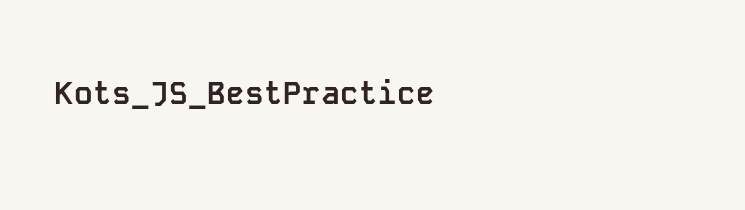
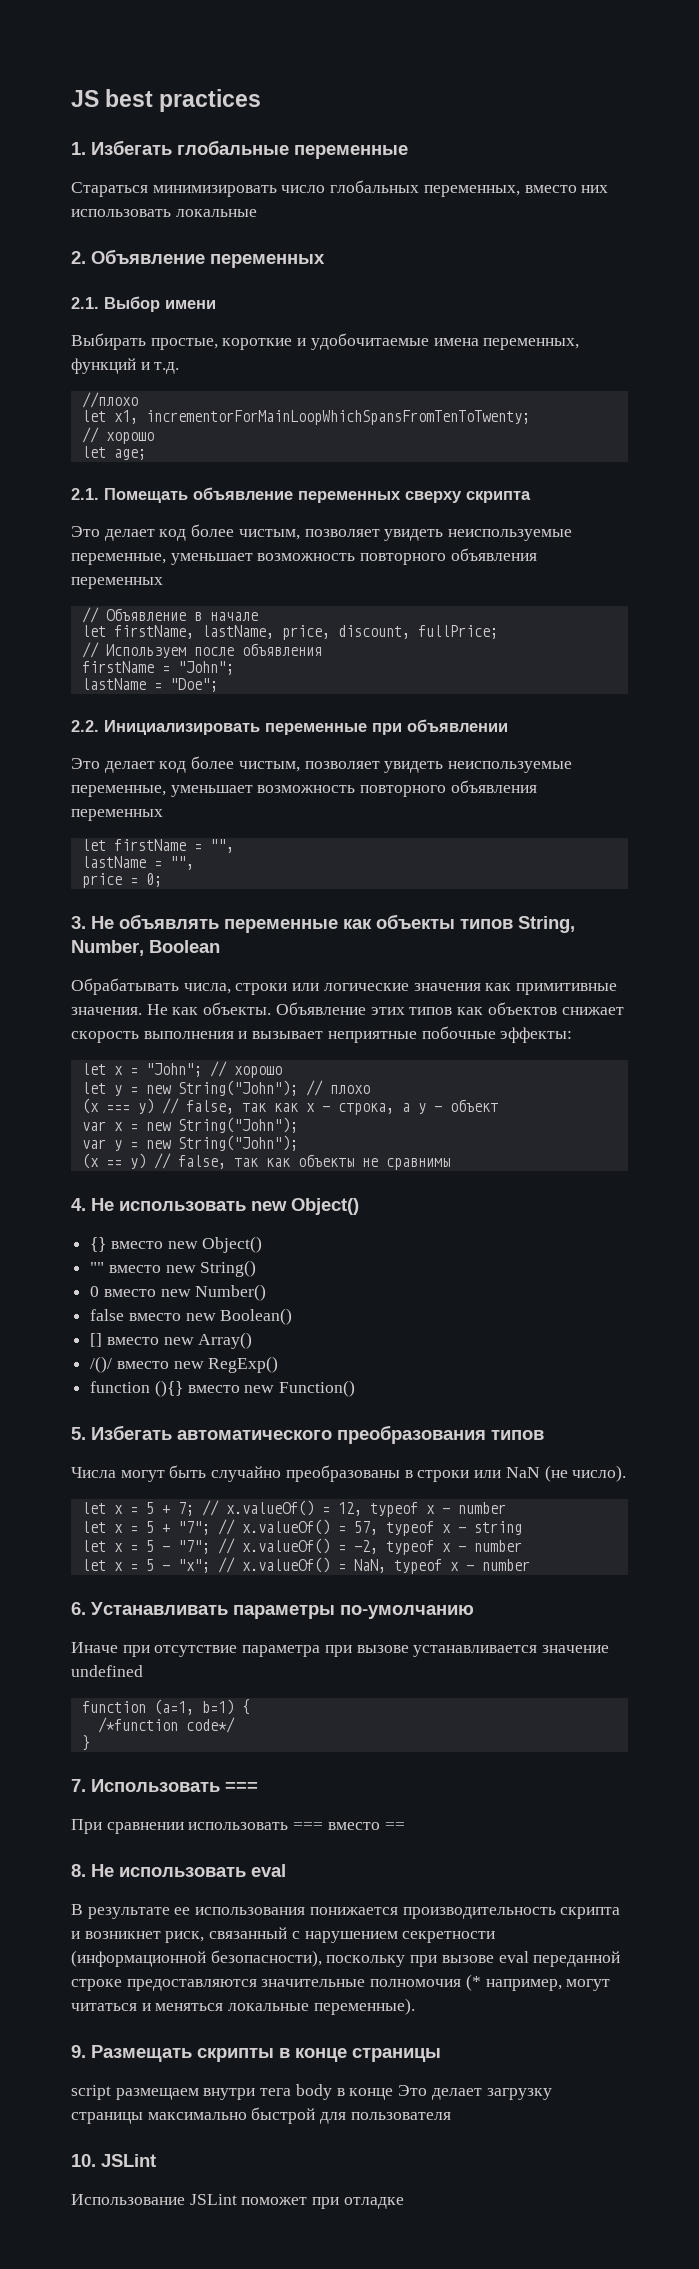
[55,79,435,109] Kots_JS_BestPractice -> [71,89,262,112] [71,140,408,159] [71,180,609,197] [71,209,257,217] [71,249,325,268] [71,296,216,312] [71,333,580,350] [71,358,180,374] [81,392,138,408] [81,410,530,425] [81,427,154,444] [81,446,146,460] [71,487,531,503] [71,524,573,541] [71,548,537,565] [71,577,163,589] [81,607,258,623] [81,625,498,640] [81,642,322,659] [81,661,234,675] [81,678,218,692] [71,719,508,735] [71,756,573,773] [71,780,537,797] [71,809,163,821] [81,839,234,853] [81,856,194,870] [81,873,162,888] [71,914,575,933] [71,940,220,956] [71,978,618,995] [71,1002,624,1015] [71,1026,573,1043] [81,1061,282,1078] [81,1080,370,1096] [81,1098,498,1115] [81,1117,298,1133] [81,1135,298,1151] [81,1153,450,1170] [71,1198,359,1215] [90,1236,263,1253] [90,1260,257,1277] [90,1284,267,1301] [90,1308,293,1325] [90,1332,253,1349] [90,1356,279,1373] [90,1380,356,1397] [71,1425,544,1444] [71,1465,627,1482] [81,1500,506,1517] [81,1519,522,1536] [81,1538,522,1555] [81,1557,530,1574] [71,1602,474,1619] [71,1642,610,1657] [71,1665,143,1677] [81,1699,250,1715] [97,1717,235,1733] [81,1735,90,1751] [71,1779,258,1792] [71,1819,405,1834] [71,1864,286,1877] [71,1904,621,1919] [71,1927,496,1943] [71,1950,621,1967] [71,1974,611,1991] [71,1998,415,2015] [71,2045,441,2062] [71,2084,552,2100] [71,2107,451,2124] [71,2154,156,2167] [71,2194,404,2209] JS best practices // 1. Избегать глобальные переменные // Стараться минимизировать число глобальных переменных, вместо них использовать локальные // 2. Объявление переменных // 2.1. Выбор имени // Выбирать простые, короткие и удобочитаемые имена переменных, функций и т.д. // //плохо // let x1, incrementorForMainLoopWhichSpansFromTenToTwenty; // // хорошо // let age; // 2.1. Помещать объявление переменных сверху скрипта // Это делает код более чистым, позволяет увидеть неиспользуемые переменные, уменьшает возможность повторного объявления переменных // // Объявление в начале // let firstName, lastName, price, discount, fullPrice; // // Используем после объявления // firstName = "John"; // lastName = "Doe"; // 2.2. Инициализировать переменные при объявлении // Это делает код более чистым, позволяет увидеть неиспользуемые переменные, уменьшает возможность повторного объявления переменных // let firstName = "", // lastName = "", // price = 0; // 3. Не объявлять переменные как объекты типов String, Number, Boolean // Обрабатывать числа, строки или логические значения как примитивные значения. Не как объекты. Объявление этих типов как объектов снижает скорость выполнения и вызывает неприятные побочные эффекты: // let x = "John"; // хорошо // let y = new String("John"); // плохо // (x === y) // false, так как x - строка, а y - объект // var x = new String("John"); // var y = new String("John"); // (x == y) // false, так как объекты не сравнимы // 4. Не использовать new Object() // {} вместо new Object() // "" вместо new String() // 0 вместо new Number() // false вместо new Boolean() // [] вместо new Array() // /()/ вместо new RegExp() // function (){} вместо new Function() // 5. Избегать автоматического преобразования типов // Числа могут быть случайно преобразованы в строки или NaN (не число). // let x = 5 + 7; // x.valueOf() = 12, typeof x - number // let x = 5 + "7"; // x.valueOf() = 57, typeof x - string // let x = 5 - "7"; // x.valueOf() = -2, typeof x - number // let x = 5 - "x"; // x.valueOf() = NaN, typeof x - number // 6. Устанавливать параметры по-умолчанию // Иначе при отсутствие параметра при вызове устанавливается значение undefined // function (a=1, b=1) { // /*function code*/ // } // 7. Использовать === // При сравнении использовать === вместо == // 8. Не использовать eval // В результате ее использования понижается производительность скрипта и возникнет риск, связанный с нарушением секретности (информационной безопасности), поскольку при вызове eval переданной строке предоставляются значительные полномочия (* например, могут читаться и меняться локальные переменные). // 9. Размещать скрипты в конце страницы // script размещаем внутри тега body в конце Это делает загрузку страницы максимально быстрой для пользователя // 10. JSLint // Использование JSLint поможет при отладке

